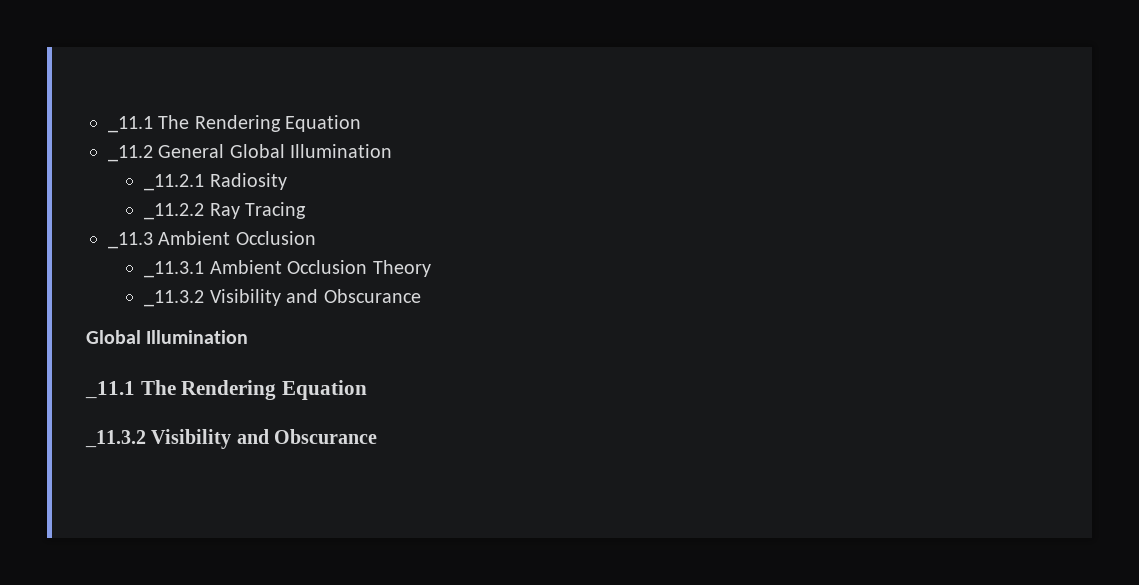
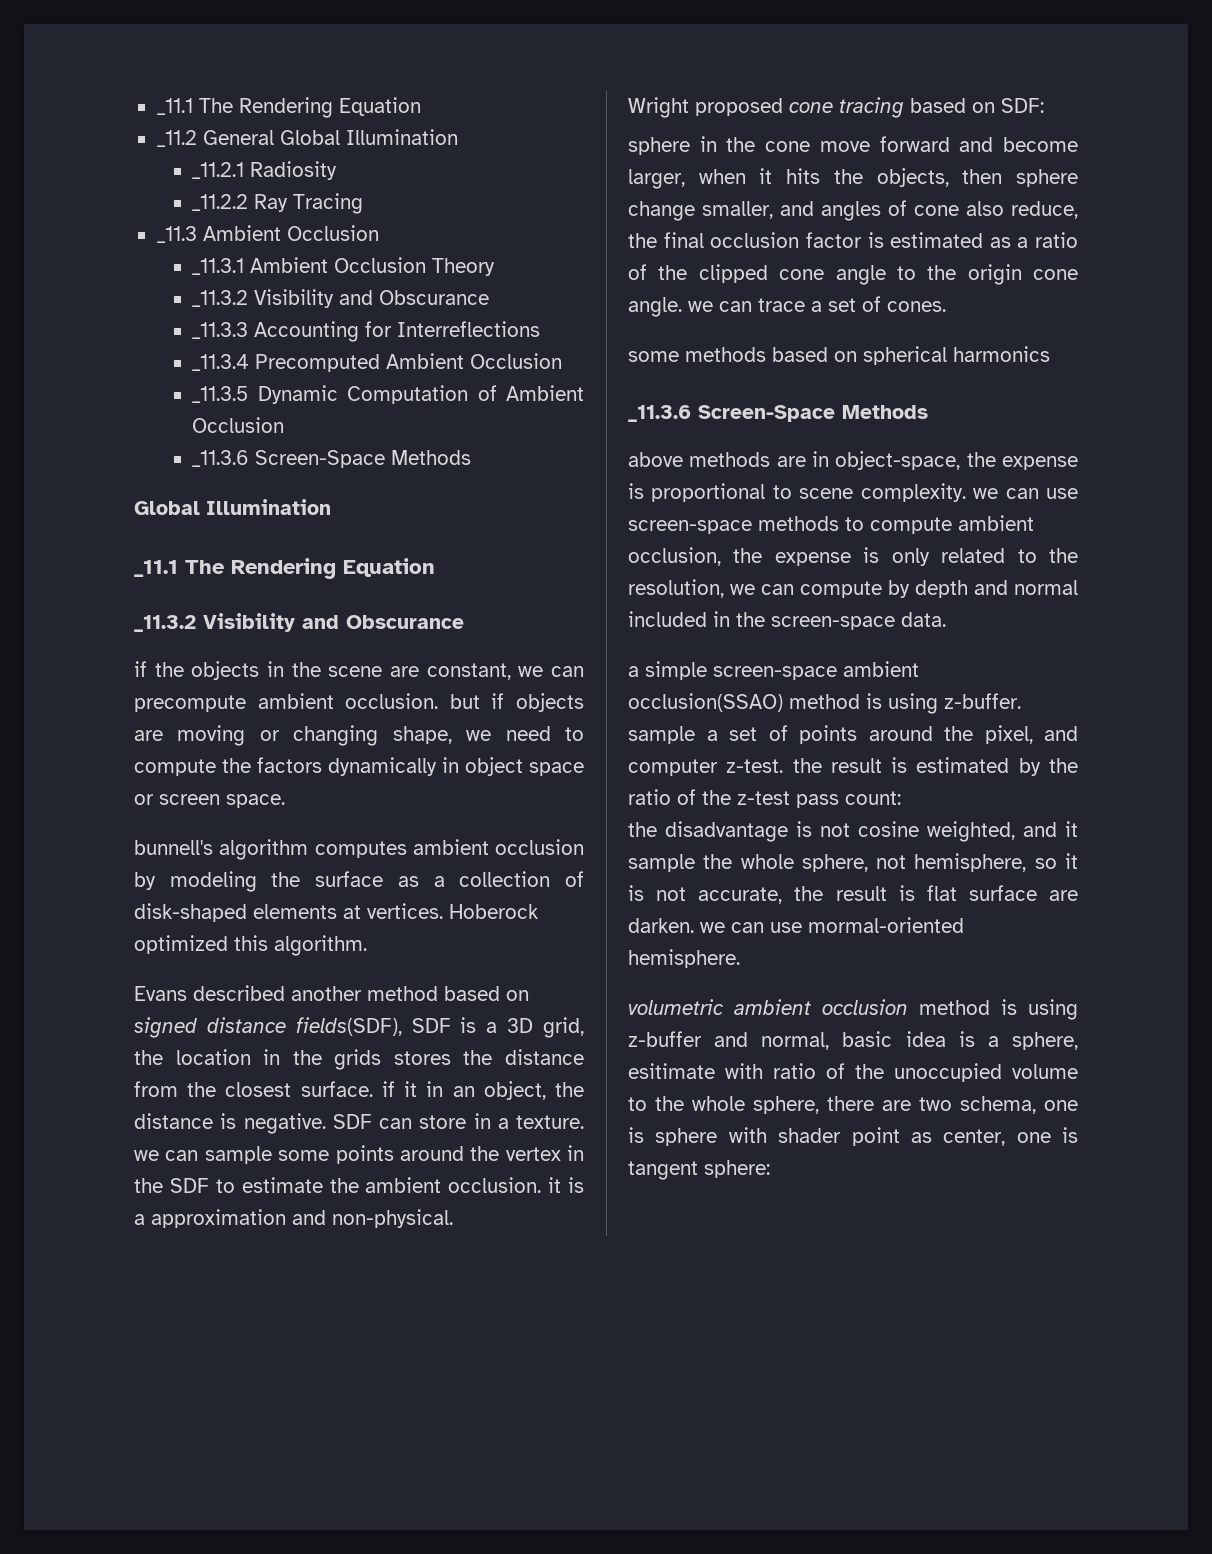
(421, 296) none -> [192,321,541,342] [192,353,563,372] [192,385,584,404] [192,417,285,433] [192,450,472,468] // _11.3.3 Accounting for Interreflections // _11.3.4 Precomputed Ambient Occlusion // _11.3.5 Dynamic Computation of Ambient Occlusion // _11.3.6 Screen-Space Methods
(378, 436) none -> [134,661,584,680] [134,693,584,712] [134,725,584,746] [134,757,584,776] [134,794,285,808] [134,839,584,860] [134,871,584,892] [134,903,539,922] [134,935,367,956] [134,985,529,1001] [134,1017,584,1038] [134,1049,584,1070] [134,1081,584,1100] [134,1113,584,1134] [134,1145,584,1164] [134,1177,584,1193] [134,1209,453,1228] [628,97,1044,118] [628,136,1078,155] [628,168,1078,189] [628,200,1078,221] [628,232,1078,248] [628,264,1078,285] [628,296,946,317] [628,346,1050,365] [628,405,928,422] [628,451,1078,470] [628,483,1078,502] [628,515,1034,534] [628,547,1078,566] [628,579,1078,598] [628,611,946,630] [628,661,919,680] [628,693,1021,714] [628,725,1078,744] [628,757,1078,776] [628,789,901,808] [628,821,1078,842] [628,853,1078,872] [628,885,1078,904] [628,917,964,933] [628,949,740,968] [628,999,1078,1020] [628,1031,1078,1050] [628,1063,1078,1082] [628,1096,1078,1114] [628,1127,1078,1146] [628,1160,770,1180] // if the objects in the scene are constant, we can precompute ambient occlusion. but if objects are moving or changing shape, we need to compute the factors dynamically in object space or screen space. // bunnell's algorithm computes ambient occlusion by modeling the surface as a collection of disk-shaped elements at vertices. Hoberock optimized this algorithm. // Evans described another method based on signed distance fields(SDF), SDF is a 3D grid, the location in the grids stores the distance from the closest surface. if it in an object, the distance is negative. SDF can store in a texture. we can sample some points around the vertex in the SDF to estimate the ambient occlusion. it is a approximation and non-physical. // Wright proposed cone tracing based on SDF: // sphere in the cone move forward and become larger, when it hits the objects, then sphere change smaller, and angles of cone also reduce, the final occlusion factor is estimated as a ratio of the clipped cone angle to the origin cone angle. we can trace a set of cones. // some methods based on spherical harmonics // _11.3.6 Screen-Space Methods // above methods are in object-space, the expense is proportional to scene complexity. we can use screen-space methods to compute ambient occlusion, the expense is only related to the resolution, we can compute by depth and normal included in the screen-space data. // a simple screen-space ambient occlusion(SSAO) method is using z-buffer. sample a set of points around the pixel, and computer z-test. the result is estimated by the ratio of the z-test pass count: // the disadvantage is not cosine weighted, and it sample the whole sphere, not hemisphere, so it is not accurate, the result is flat surface are darken. we can use mormal-oriented hemisphere. // volumetric ambient occlusion method is using z-buffer and normal, basic idea is a sphere, esitimate with ratio of the unoccupied volume to the whole sphere, there are two schema, one is sphere with shader point as center, one is tangent sphere:

